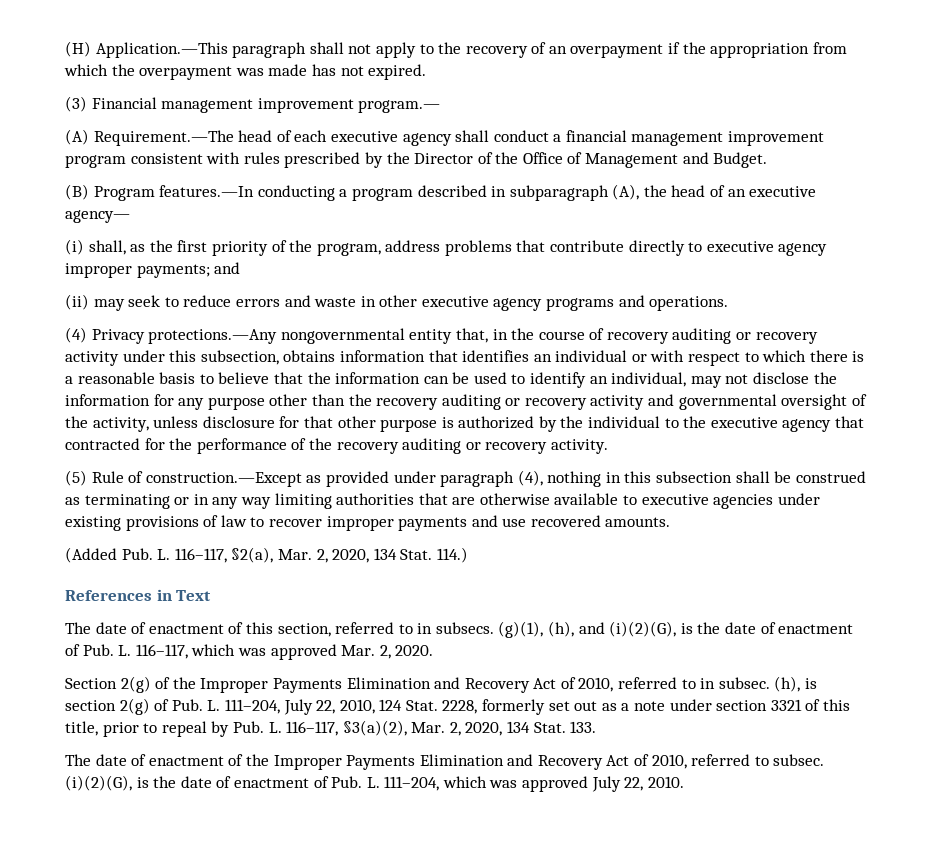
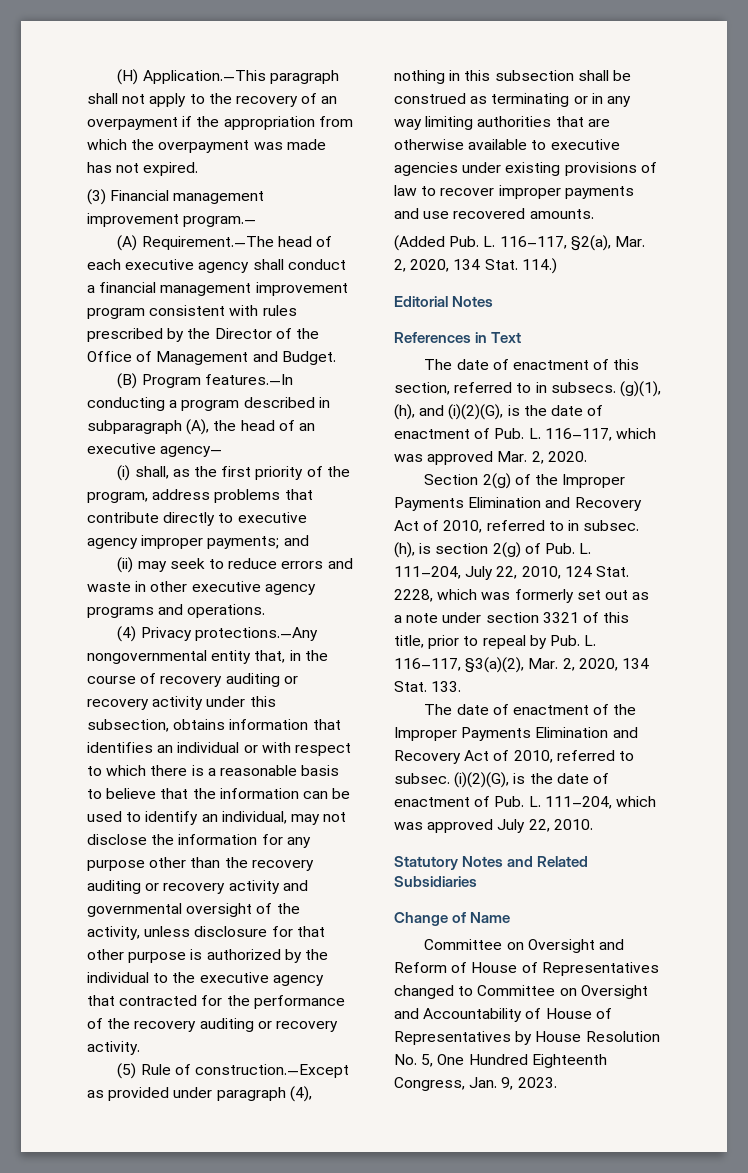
(468, 555) none -> [394,296,494,307] // Editorial Notes
(478, 707) none -> [437,589,511,600] which was
(684, 782) none -> [394,856,589,870] [394,876,477,887] [394,912,511,926] [424,939,624,953] [394,962,659,976] [394,985,648,999] [394,1008,612,1022] [394,1031,660,1045] [394,1054,607,1068] [394,1077,557,1091] // Statutory Notes and Related Subsidiaries // Change of Name // Committee on Oversight and Reform of House of Representatives changed to Committee on Oversight and Accountability of House of Representatives by House Resolution No. 5, One Hundred Eighteenth Congress, Jan. 9, 2023.

